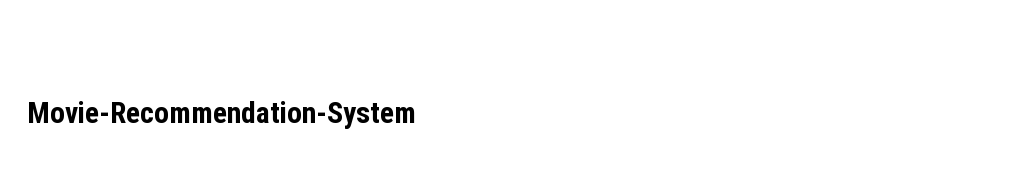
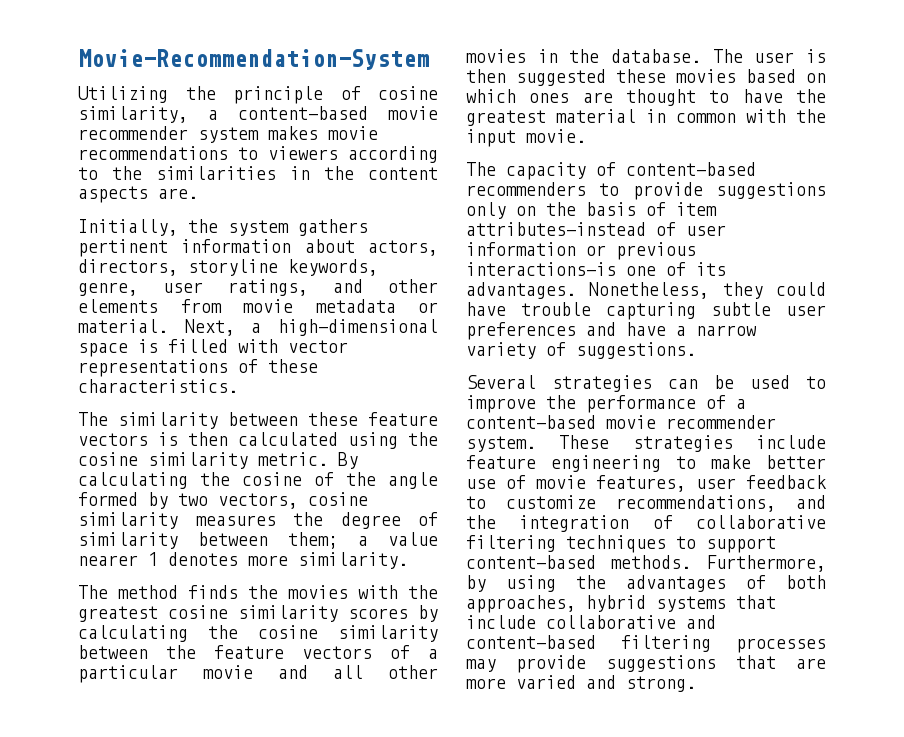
(416, 115) none -> [78,86,438,104] [78,106,438,123] [78,126,378,143] [78,146,438,163] [78,166,438,180] [78,186,198,203] [78,219,368,236] [78,239,438,257] [78,259,378,276] [78,279,438,296] [78,299,438,313] [78,319,438,336] [78,339,348,357] [78,359,318,377] [78,379,238,393] [78,412,438,429] [78,432,438,449] [78,452,358,469] [78,472,438,489] [78,492,368,509] [78,512,438,529] [78,532,438,549] [78,552,408,569] [78,585,438,599] [78,605,438,622] [78,625,438,642] [78,645,438,659] [78,665,438,683] [466,49,826,63] [466,69,826,86] [466,89,826,106] [466,109,826,126] [466,129,586,147] [466,162,756,180] [466,182,826,200] [466,202,717,219] [466,222,726,236] [466,242,696,260] [466,262,726,276] [466,282,826,299] [466,302,826,320] [466,322,757,340] [466,342,696,359] [466,375,826,392] [466,395,746,413] [466,415,776,429] [466,435,826,452] [466,455,826,472] [466,475,827,492] [466,495,826,512] [466,515,826,532] [466,535,776,553] [466,555,826,572] [466,575,826,592] [466,595,776,613] [466,615,716,629] [466,635,826,653] [466,655,826,673] [466,675,696,692] // Utilizing the principle of cosine similarity, a content-based movie recommender system makes movie recommendations to viewers according to the similarities in the content aspects are. // Initially, the system gathers pertinent information about actors, directors, storyline keywords, genre, user ratings, and other elements from movie metadata or material. Next, a high-dimensional space is filled with vector representations of these characteristics. // The similarity between these feature vectors is then calculated using the cosine similarity metric. By calculating the cosine of the angle formed by two vectors, cosine similarity measures the degree of similarity between them; a value nearer 1 denotes more similarity. // The method finds the movies with the greatest cosine similarity scores by calculating the cosine similarity between the feature vectors of a particular movie and all other movies in the database. The user is then suggested these movies based on which ones are thought to have the greatest material in common with the input movie. // The capacity of content-based recommenders to provide suggestions only on the basis of item attributes—instead of user information or previous interactions—is one of its advantages. Nonetheless, they could have trouble capturing subtle user preferences and have a narrow variety of suggestions. // Several strategies can be used to improve the performance of a content-based movie recommender system. These strategies include feature engineering to make better use of movie features, user feedback to customize recommendations, and the integration of collaborative filtering techniques to support content-based methods. Furthermore, by using the advantages of both approaches, hybrid systems that include collaborative and content-based filtering processes may provide suggestions that are more varied and strong.

